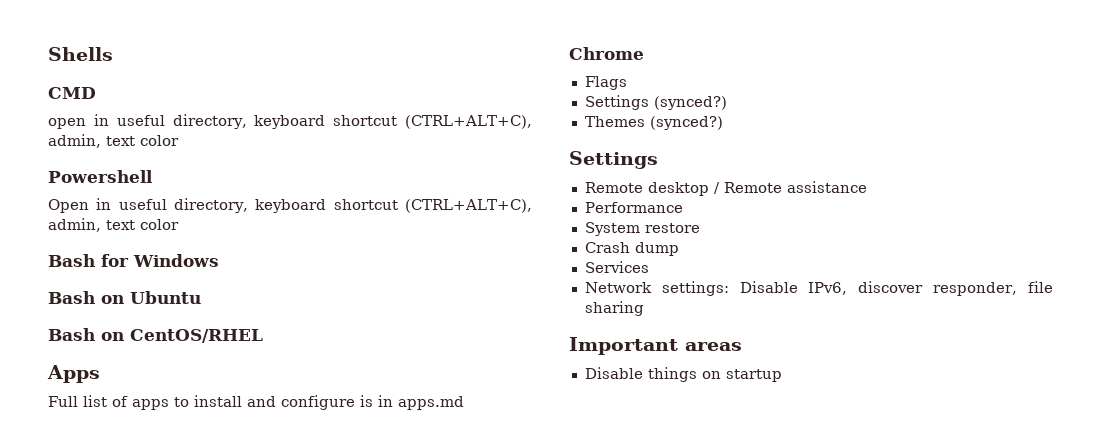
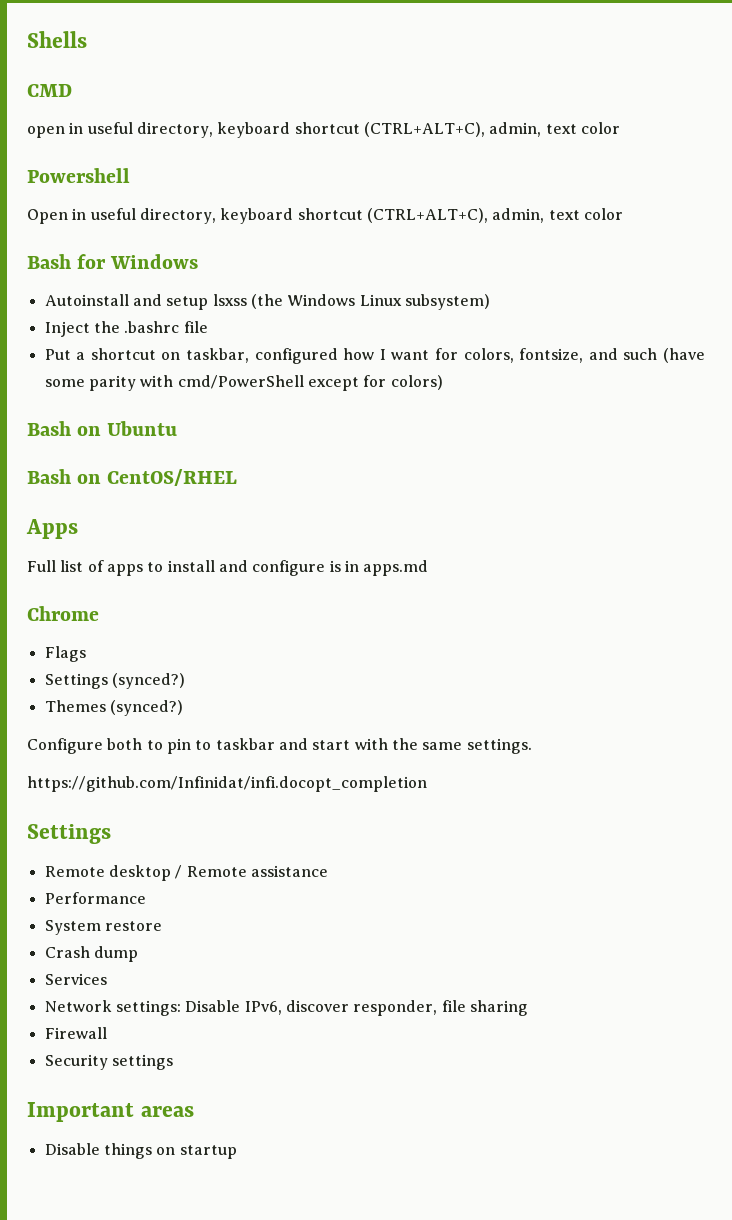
(219, 260) none -> [44,294,490,310] [44,321,208,337] [44,348,706,364] [44,375,443,391] // Autoinstall and setup lsxss (the Windows Linux subsystem) // Inject the .bashrc file // Put a shortcut on taskbar, configured how I want for colors, fontsize, and such (have some parity with cmd/PowerShell except for colors)
(723, 123) none -> [27,738,532,754] [27,776,427,792] // Configure both to pin to taskbar and start with the same settings. // https://github.com/Infinidat/infi.docopt_completion
(644, 308) none -> [44,1027,107,1039] [44,1054,173,1070] // Firewall // Security settings

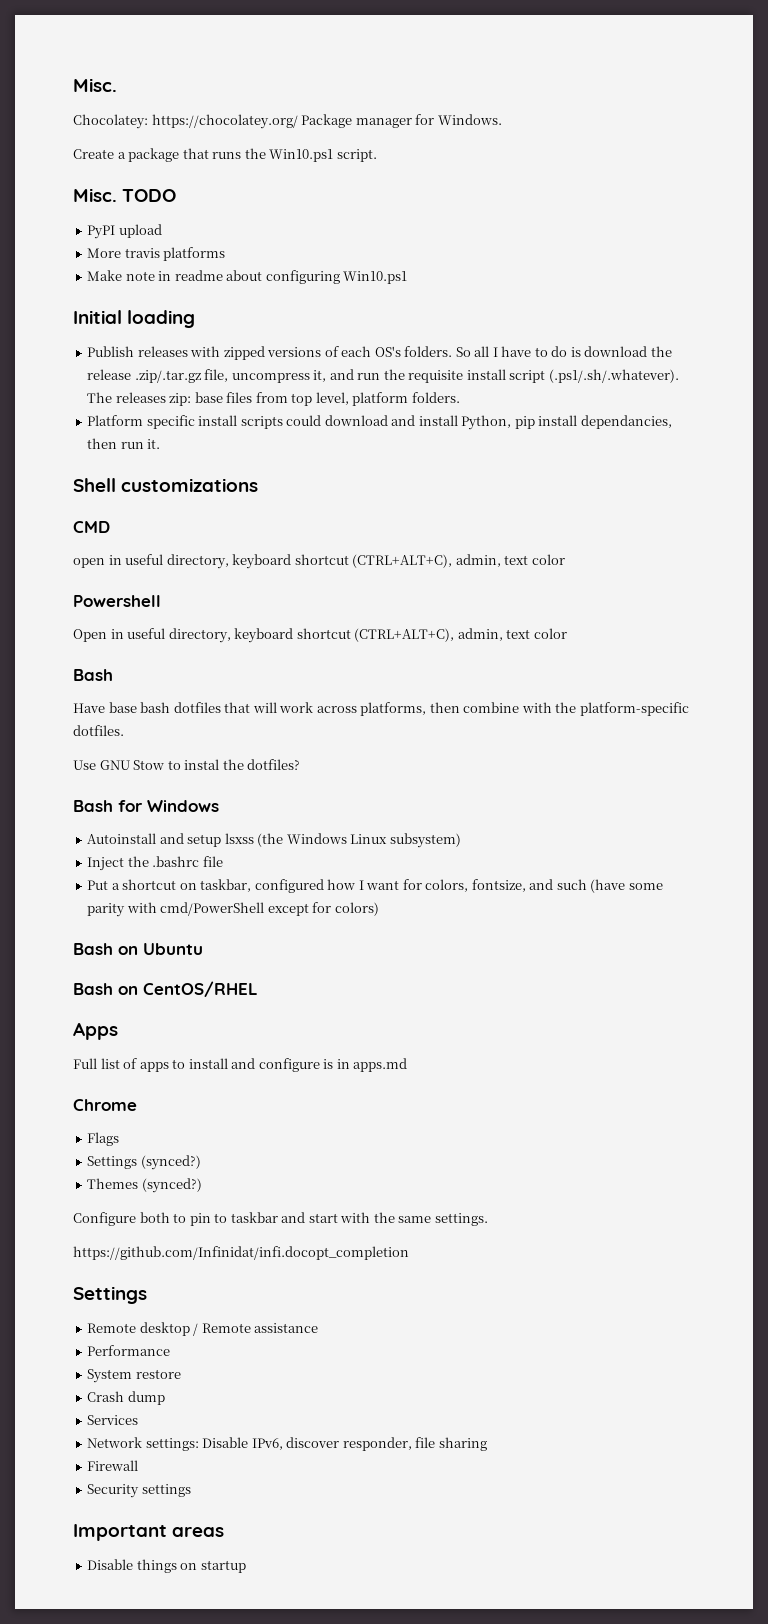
[27,31,87,48] Shells -> [73,78,117,92] [73,114,502,129] [73,148,377,162] [73,188,177,202] [87,224,162,239] [87,247,226,261] [87,270,408,284] [73,310,196,328] [87,346,672,360] [87,369,679,383] [87,392,460,406] [87,415,672,430] [87,438,161,449] [73,478,259,492] Misc. // Chocolatey: https://chocolatey.org/ Package manager for Windows. // Create a package that runs the Win10.ps1 script. // Misc. TODO // PyPI upload // More travis platforms // Make note in readme about configuring Win10.ps1 // Initial loading // Publish releases with zipped versions of each OS's folders. So all I have to do is download the release .zip/.tar.gz file, uncompress it, and run the requisite install script (.ps1/.sh/.whatever). The releases zip: base files from top level, platform folders. // Platform specific install scripts could download and install Python, pip install dependancies, then run it. // Shell customizations
(71, 261) none -> [73,702,689,716] [73,725,124,736] [73,759,301,770] [73,800,113,812] // Have base bash dotfiles that will work across platforms, then combine with the platform-specific dotfiles. // Use GNU Stow to instal the dotfiles? // Bash

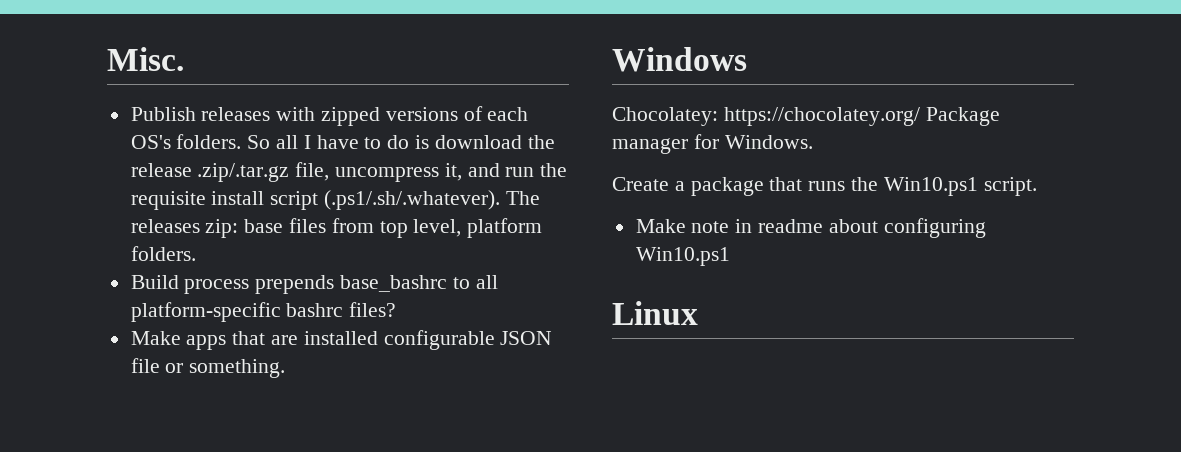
[73,78,117,92] [73,114,502,129] [73,148,377,162] [73,188,177,202] [87,224,162,239] [87,247,226,261] [87,270,408,284] [73,310,196,328] Misc. // Chocolatey: https://chocolatey.org/ Package manager for Windows. // Create a package that runs the Win10.ps1 script. // Misc. TODO // PyPI upload // More travis platforms // Make note in readme about configuring Win10.ps1 // Initial loading -> [107,47,184,71] Misc.
[87,415,672,430] [87,438,161,449] [73,478,259,492] [73,521,110,533] [73,554,565,569] [73,595,161,607] [73,628,567,643] [73,669,113,681] [73,702,689,716] [73,725,124,736] [73,759,301,770] [73,800,219,812] [87,833,461,848] [87,856,223,871] [87,879,663,893] [87,902,379,917] [73,943,203,955] [73,981,258,997] [73,1022,118,1040] [73,1058,408,1072] [73,1099,137,1111] [87,1132,120,1146] [87,1155,201,1170] [87,1178,202,1193] [73,1212,488,1226] [73,1246,409,1260] [73,1286,147,1304] [87,1322,319,1336] [87,1345,171,1356] [87,1369,181,1383] [87,1391,165,1405] [87,1415,139,1425] [87,1437,487,1451] [87,1460,139,1471] [87,1484,191,1498] [73,1524,225,1541] [87,1559,246,1573] Platform specific install scripts could download and install Python, pip install dependancies, then run it. // Shell customizations // CMD // open in useful directory, keyboard shortcut (CTRL+ALT+C), admin, text color // Powershell // Open in useful directory, keyboard shortcut (CTRL+ALT+C), admin, text color // Bash // Have base bash dotfiles that will work across platforms, then combine with the platform-specific dotfiles. // Use GNU Stow to instal the dotfiles? // Bash for Windows // Autoinstall and setup lsxss (the Windows Linux subsystem) // Inject the .bashrc file // Put a shortcut on taskbar, configured how I want for colors, fontsize, and such (have some parity with cmd/PowerShell except for colors) // Bash on Ubuntu // Bash on CentOS/RHEL // Apps // Full list of apps to install and configure is in apps.md // Chrome // Flags // Settings (synced?) // Themes (synced?) // Configure both to pin to taskbar and start with the same settings. // https://github.com/Infinidat/infi.docopt_completion // Settings // Remote desktop / Remote assistance // Performance // System restore // Crash dump // Services // Network settings: Disable IPv6, discover responder, file sharing // Firewall // Security settings // Important areas // Disable things on startup -> [130,275,498,294] [130,302,397,322] [130,330,553,350] [130,358,286,378] [612,47,747,72] [612,107,1000,126] [612,134,813,154] [612,177,1037,196] [635,218,986,238] [635,247,730,266] [612,301,698,325] Build process prepends base_bashrc to all platform-specific bashrc files? // Make apps that are installed configurable JSON file or something. // Windows // Chocolatey: https://chocolatey.org/ Package manager for Windows. // Create a package that runs the Win10.ps1 script. // Make note in readme about configuring Win10.ps1 // Linux

